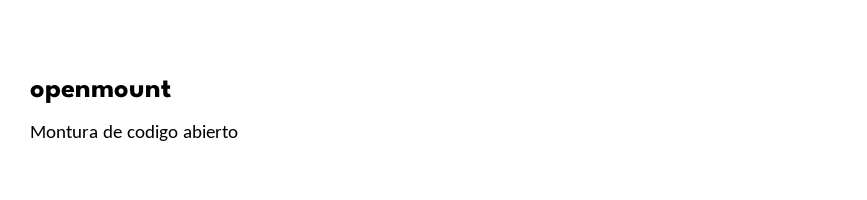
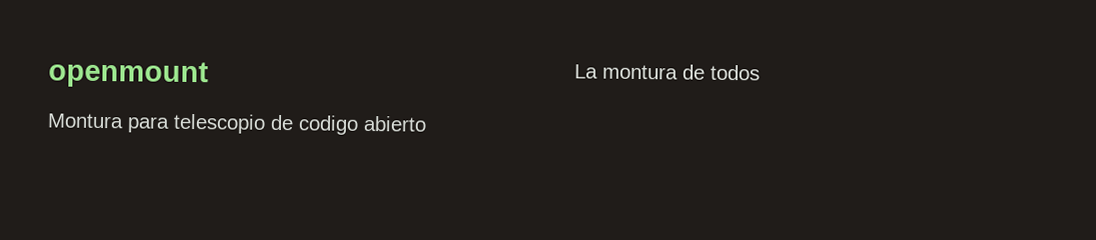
(98, 132) none -> [127,113,266,134] para telescopio
(238, 131) none -> [574,64,760,81] // La montura de todos

